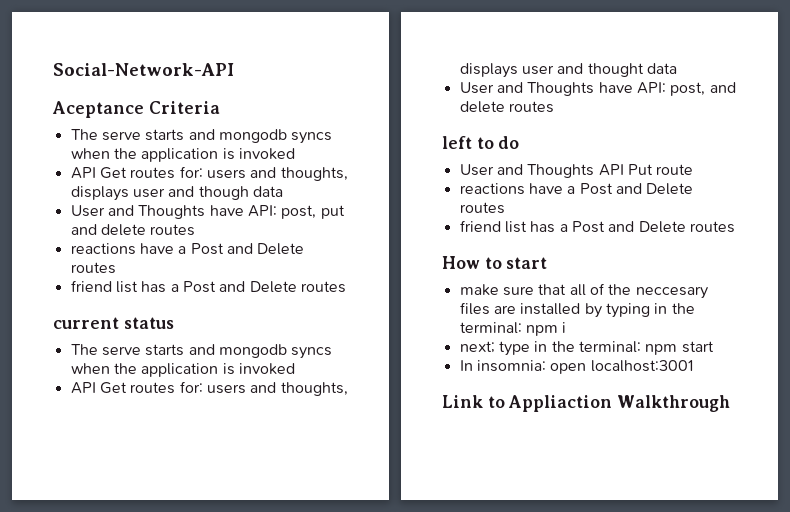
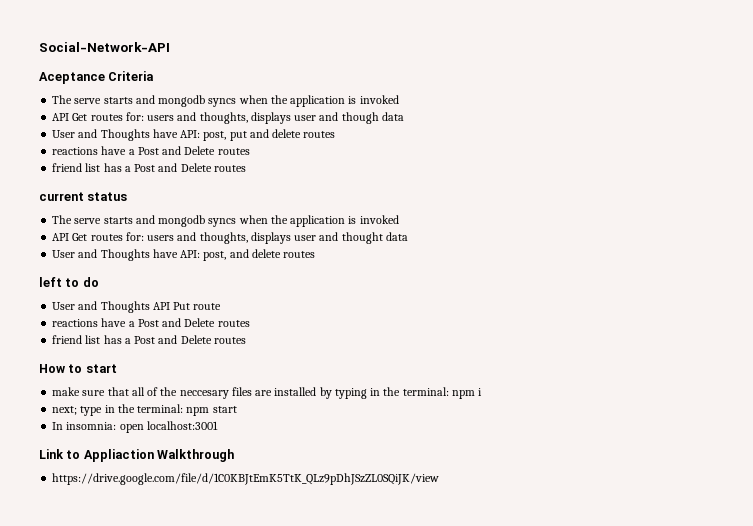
(731, 403) none -> [52,473,440,485] // https://drive.google.com/file/d/1C0KBJtEmK5TtK_QLz9pDhJSzZL0SQiJK/view

